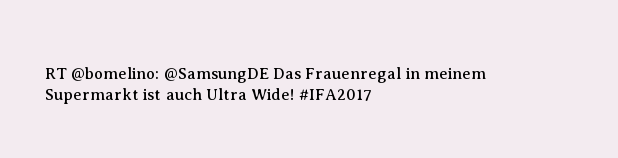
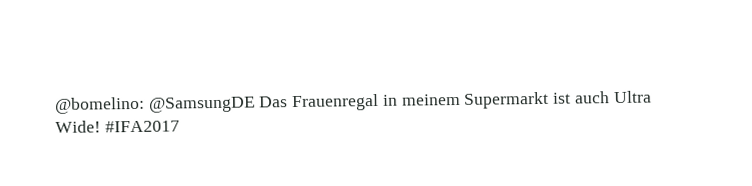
[45,68,67,79] RT -> (55, 105) none

